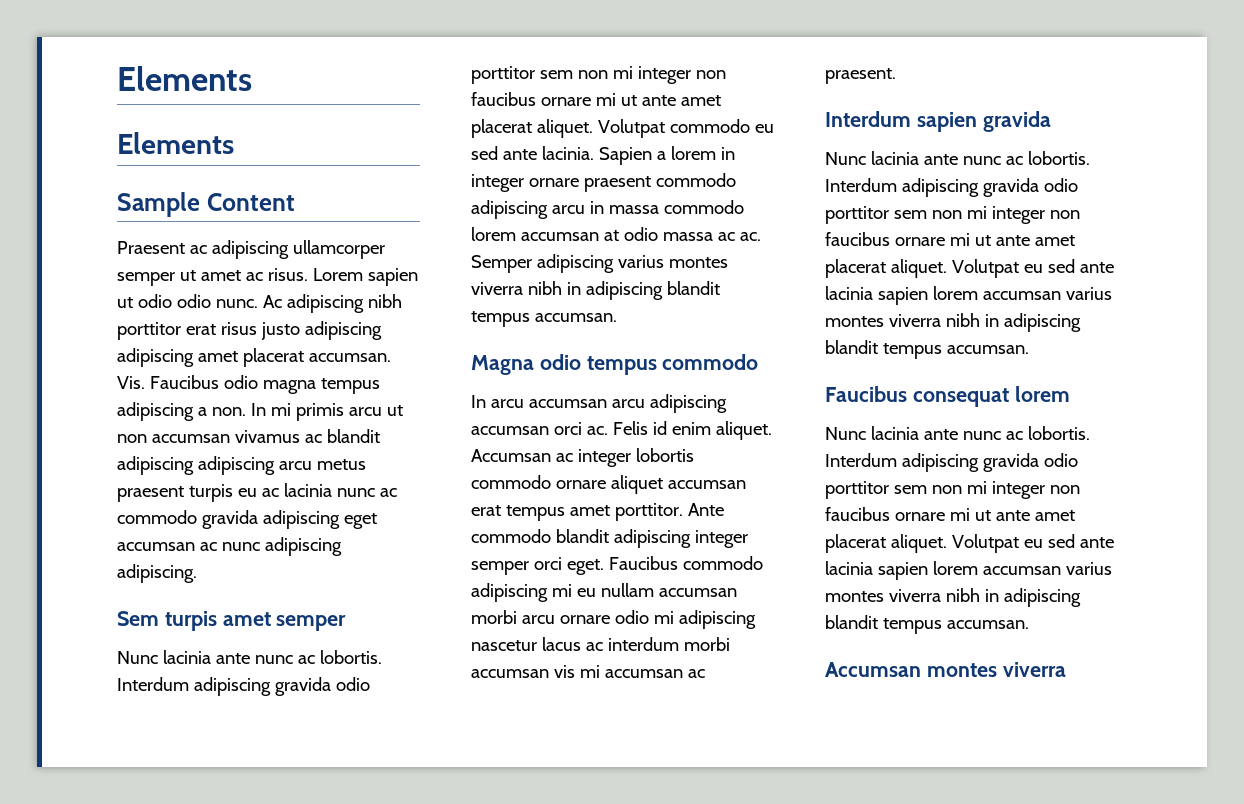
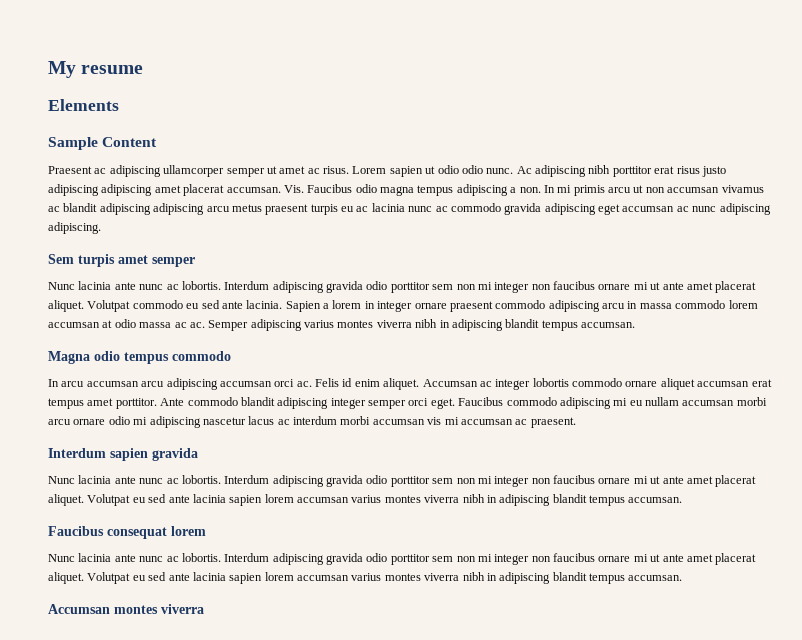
[117,66,252,91] Elements -> [48,61,144,78] My resume

